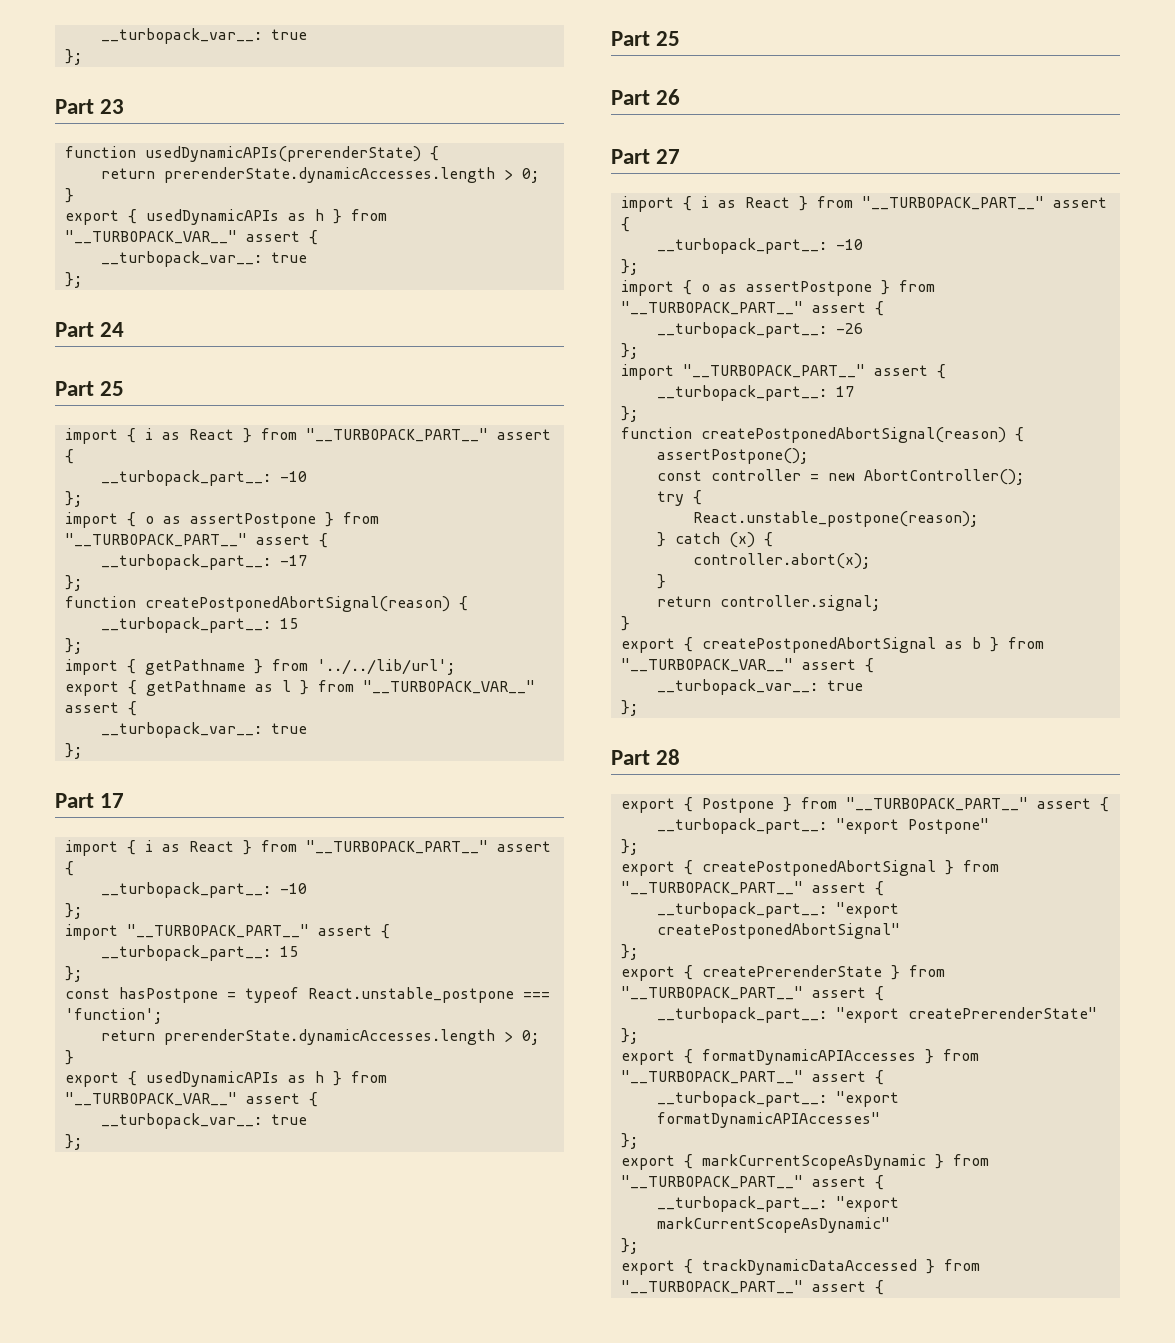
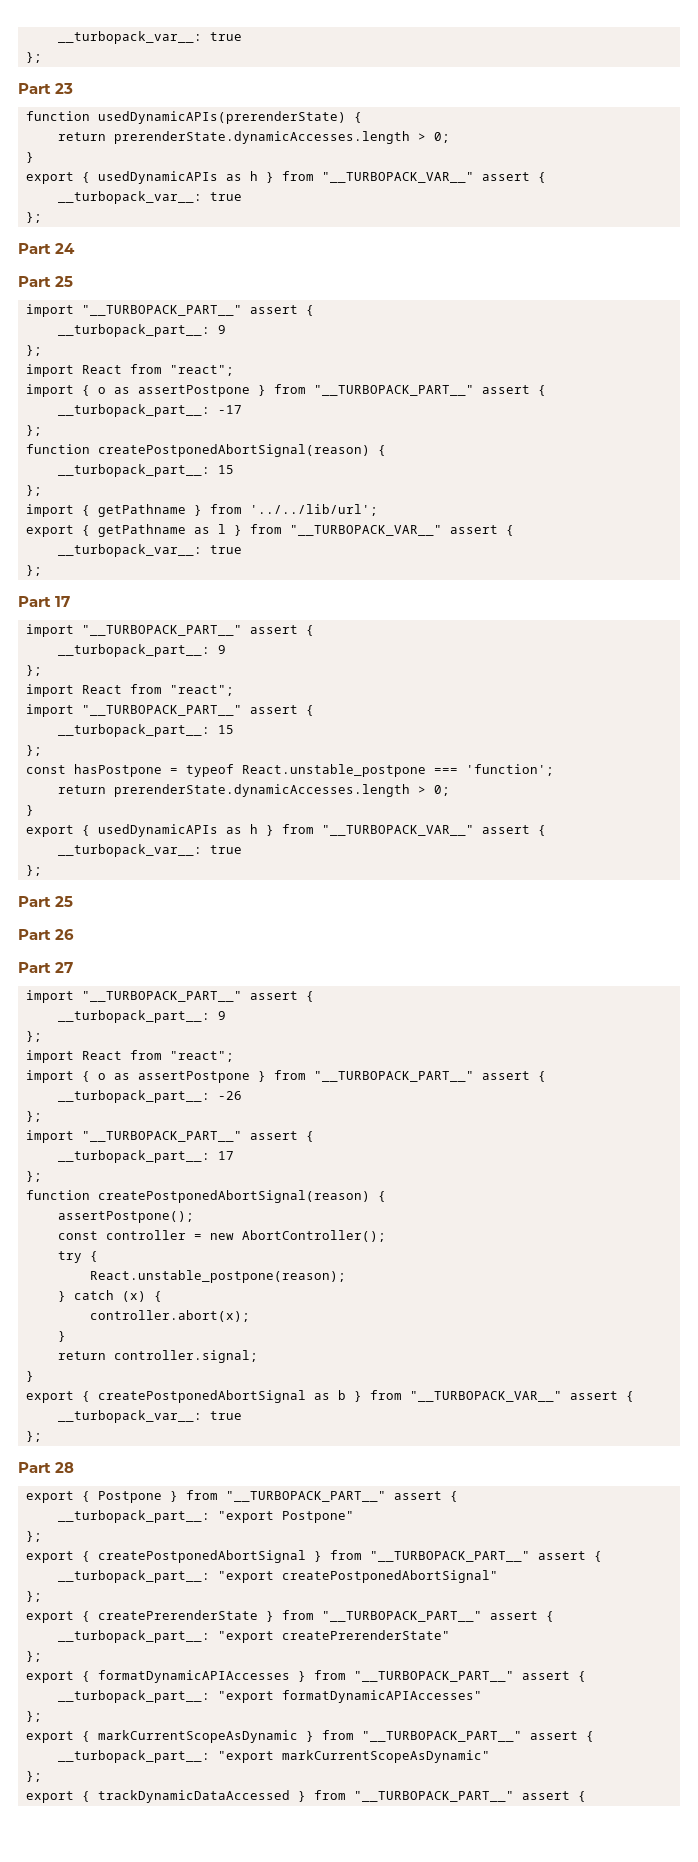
[127,428,552,443] [65,449,75,464] [101,470,308,486] [65,491,83,507] { i as React } from "__TURBOPACK_PART__" assert { // __turbopack_part__: -10 // }; -> [81,305,314,316] [57,324,226,337] [25,345,42,356] [25,364,234,377] "__TURBOPACK_PART__" assert { // __turbopack_part__: 9 // }; // import React from "react";
[127,840,552,855] [65,861,75,876] [101,882,308,898] [65,903,83,919] { i as React } from "__TURBOPACK_PART__" assert { // __turbopack_part__: -10 // }; -> [81,625,314,636] [57,644,226,657] [25,665,42,676] [25,684,234,697] "__TURBOPACK_PART__" assert { // __turbopack_part__: 9 // }; // import React from "react";
[683,196,1108,211] [621,217,631,232] [657,238,864,254] [621,259,639,275] { i as React } from "__TURBOPACK_PART__" assert { // __turbopack_part__: -10 // }; -> [81,991,314,1002] [57,1010,226,1023] [25,1031,42,1042] [25,1050,234,1063] "__TURBOPACK_PART__" assert { // __turbopack_part__: 9 // }; // import React from "react";

